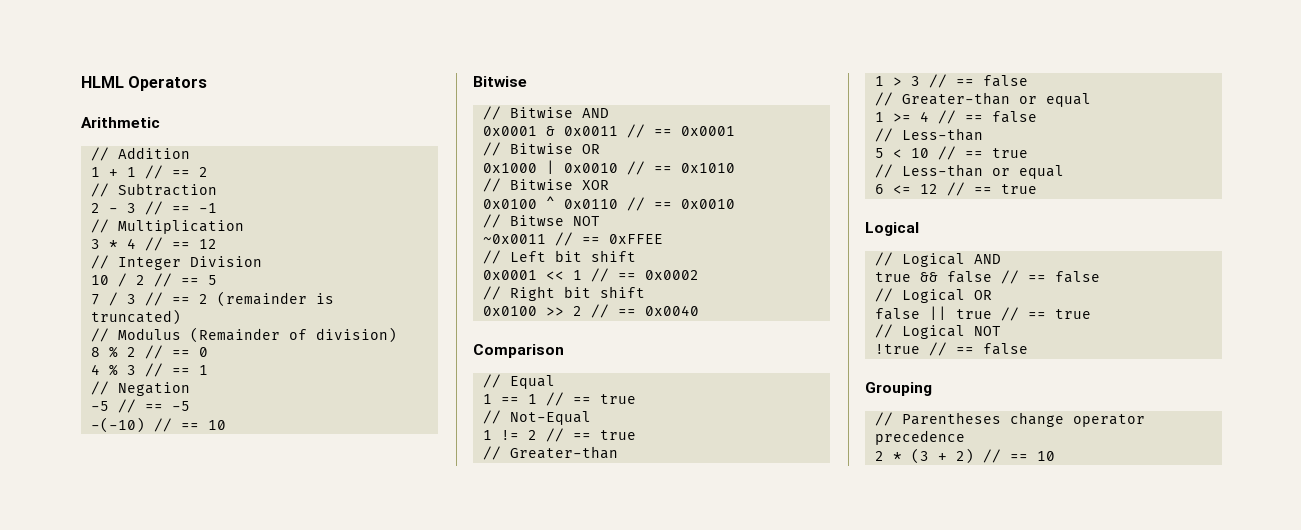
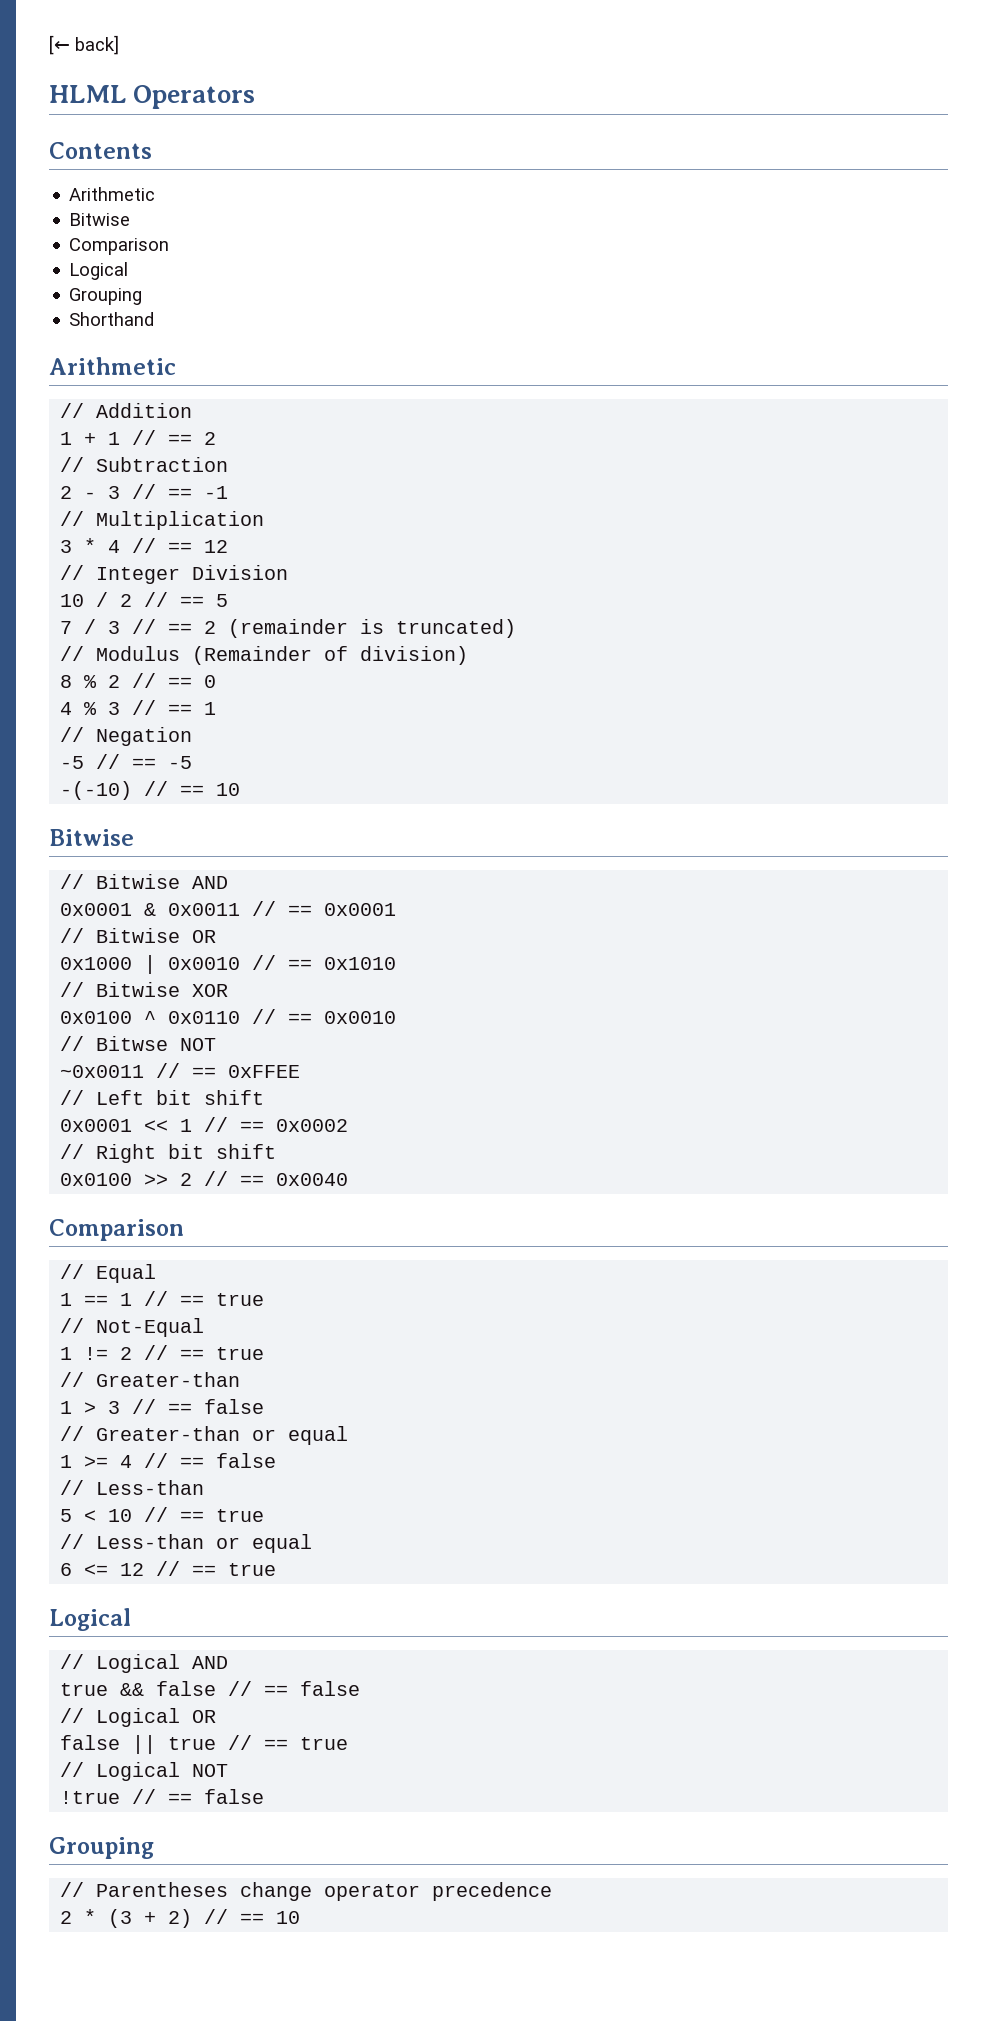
(81, 82) none -> [49,35,119,55] [← back] //
(208, 83) none -> [49,142,152,159] [69,187,156,201] [69,213,131,226] [69,238,170,255] [69,262,129,280] [69,288,143,305] [69,312,155,326] // Contents // Arithmetic // Bitwise // Comparison // Logical // Grouping // Shorthand

